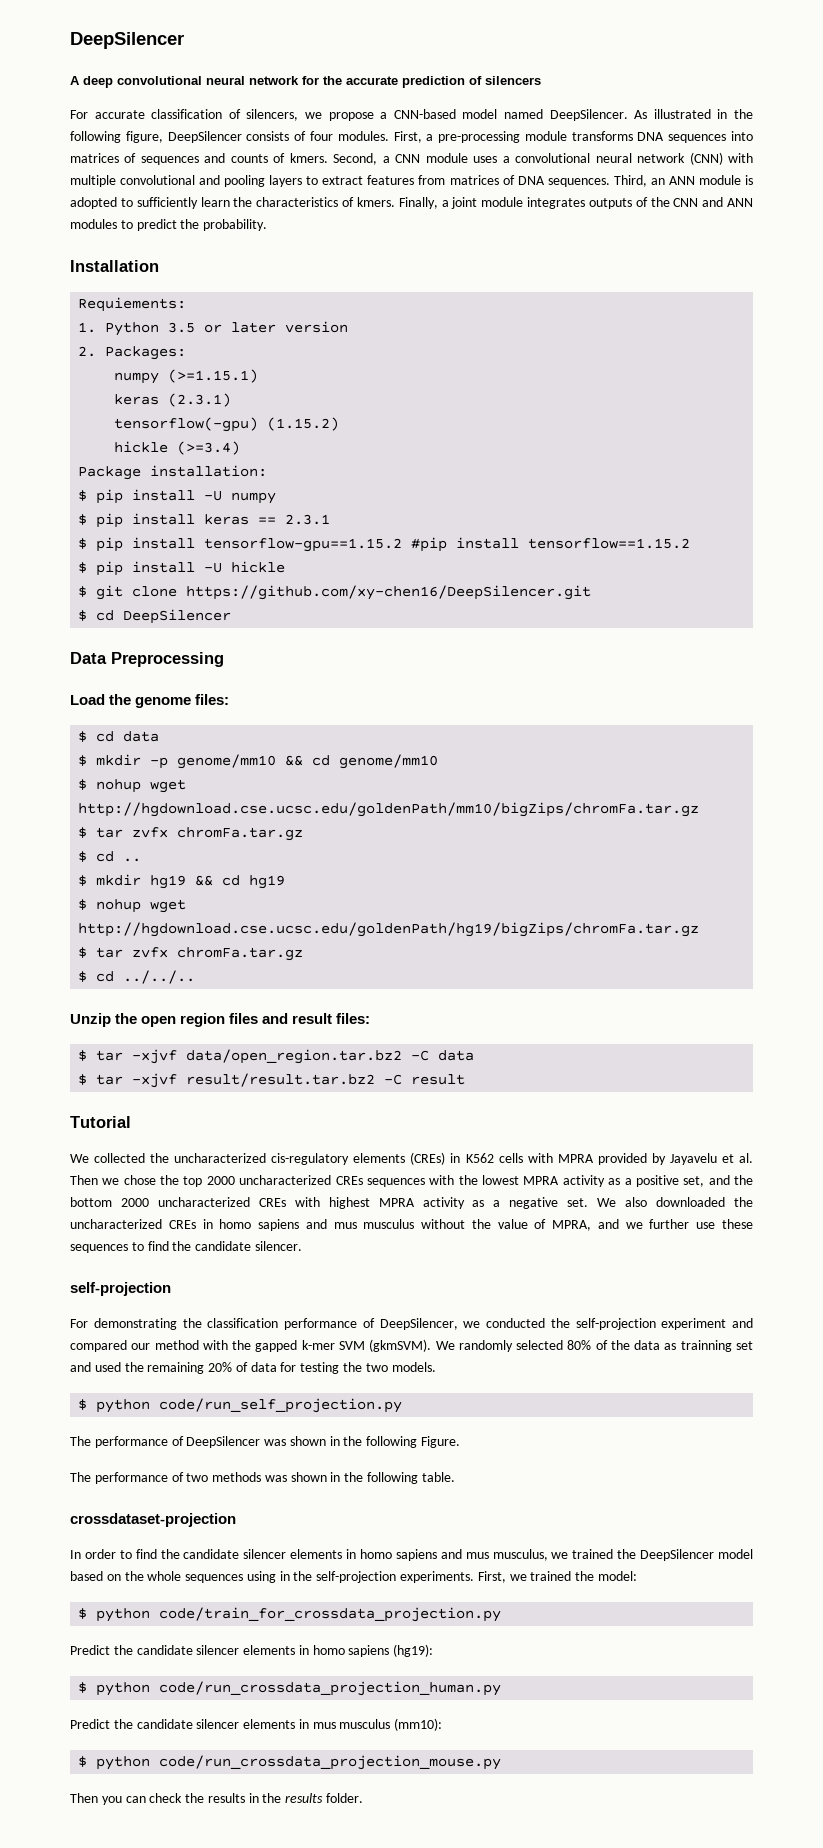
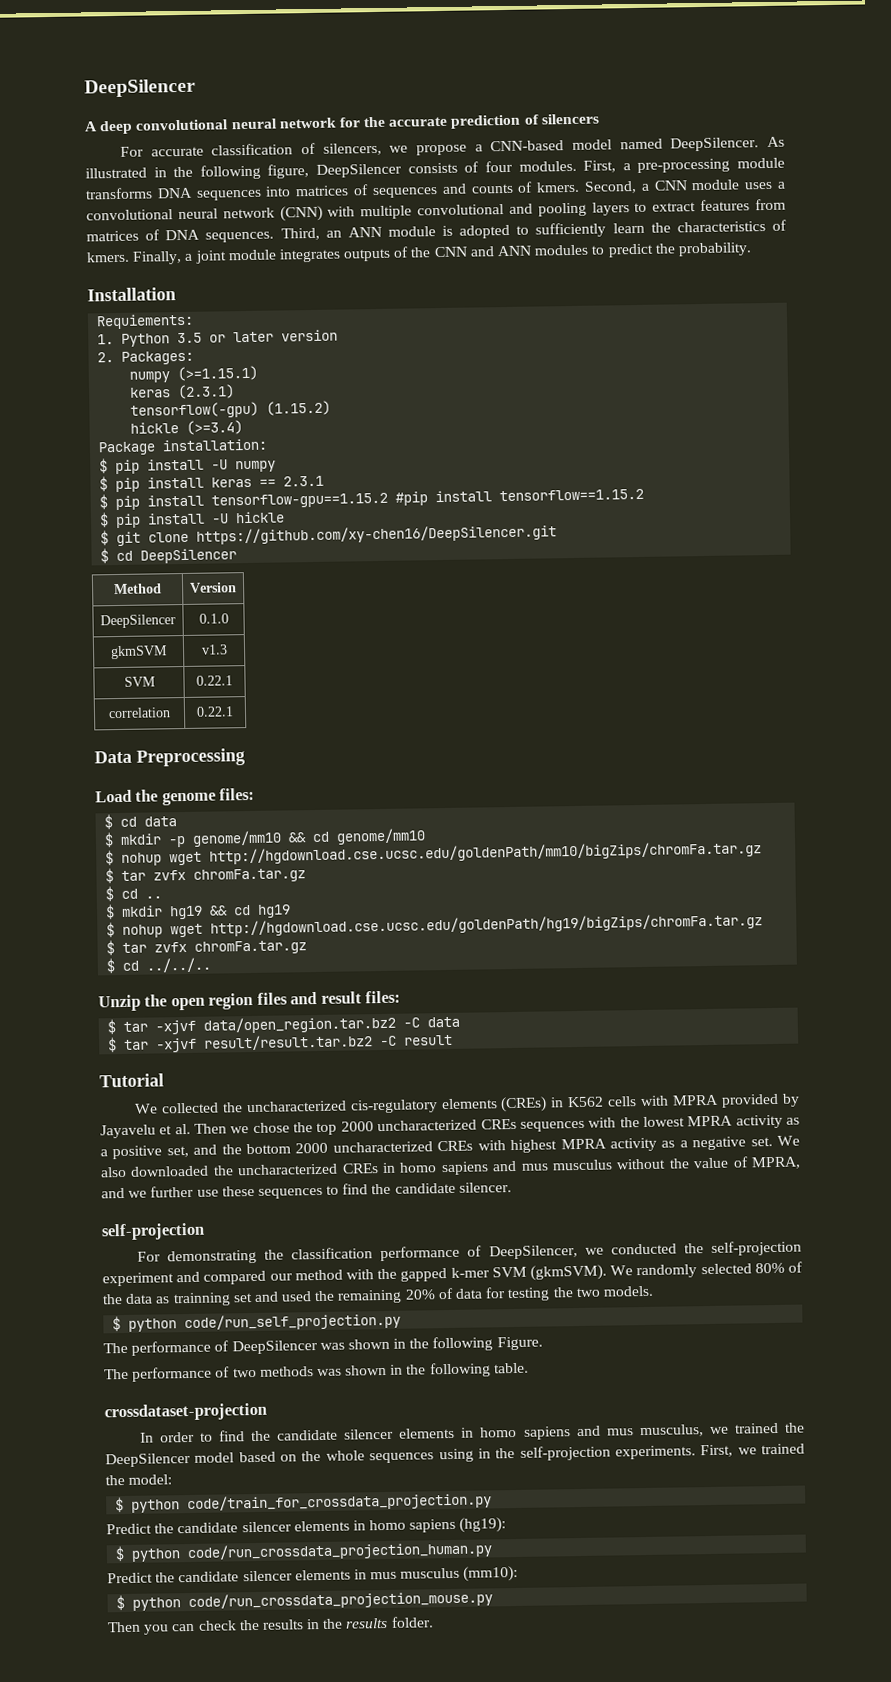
(232, 616) none -> [114,583,162,595] [190,582,237,593] [100,614,176,629] [198,613,229,624] [110,645,168,660] [200,644,228,655] [123,676,156,687] [196,675,233,686] [108,707,171,719] [196,706,234,717] // Method | Version // DeepSilencer | 0.1.0 // gkmSVM | v1.3 // SVM | 0.22.1 // correlation | 0.22.1

